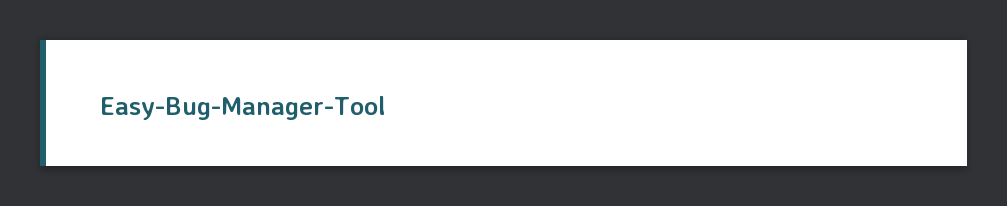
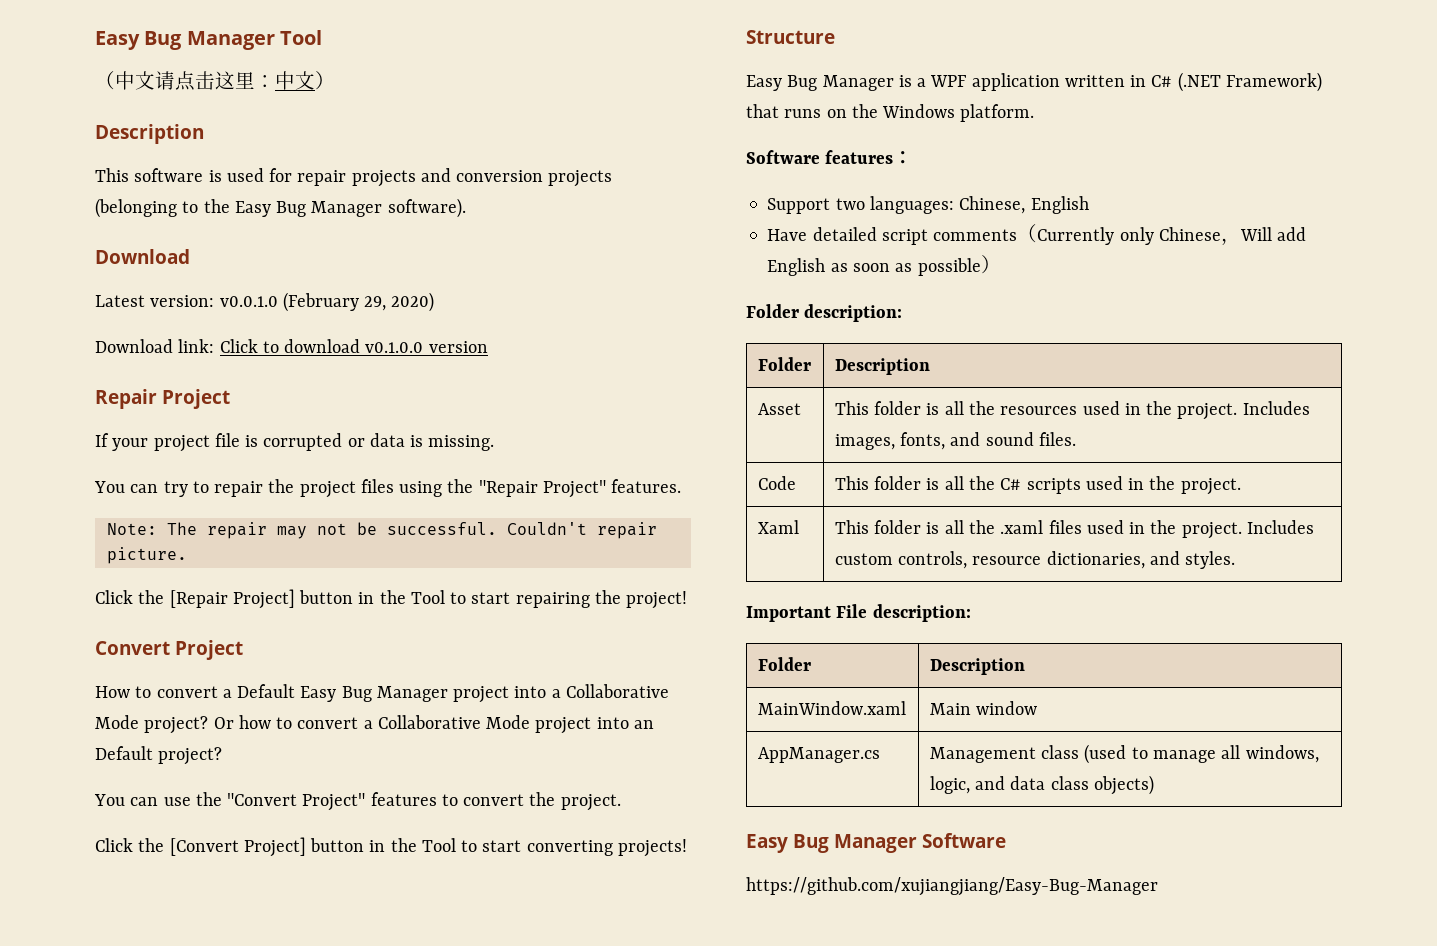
[100,96,386,120] Easy-Bug-Manager-Tool -> [95,30,322,50] [95,71,335,91] [95,124,204,144] [95,168,613,187] [95,198,466,218] [95,249,190,264] [95,292,435,312] [95,339,488,353] [95,389,230,409] [95,433,495,452] [94,479,682,498] [106,522,657,539] [106,547,187,564] [95,589,688,609] [95,640,243,660] [95,684,669,703] [95,715,654,734] [95,746,223,765] [94,792,621,811] [95,837,687,857] [746,30,835,44] [746,72,1322,92] [746,104,1035,122] [746,150,914,164] [767,196,1089,214] [767,224,1307,245] [767,255,1001,276] [746,304,903,322] [757,357,811,371] [834,358,930,375] [757,403,801,415] [834,401,1310,420] [834,432,1076,450] [757,476,796,490] [834,476,1241,495] [757,520,799,534] [834,520,1314,539] [834,551,1236,569] [746,604,971,622] [757,657,811,671] [929,658,1025,675] [757,701,906,715] [929,701,1038,715] [757,747,880,763] [929,744,1319,764] [929,775,1154,795] [746,833,1006,853] [746,877,1158,896] Easy Bug Manager Tool // （中文请点击这里：中文） // Description // This software is used for repair projects and conversion projects (belonging to the Easy Bug Manager software). // Download // Latest version: v0.0.1.0 (February 29, 2020) // Download link: Click to download v0.1.0.0 version // Repair Project // If your project file is corrupted or data is missing. // You can try to repair the project files using the "Repair Project" features. // Note: The repair may not be successful. Couldn't repair picture. // Click the [Repair Project] button in the Tool to start repairing the project! // Convert Project // How to convert a Default Easy Bug Manager project into a Collaborative Mode project? Or how to convert a Collaborative Mode project into an Default project? // You can use the "Convert Project" features to convert the project. // Click the [Convert Project] button in the Tool to start converting projects! // Structure // Easy Bug Manager is a WPF application written in C# (.NET Framework) that runs on the Windows platform. // Software features： // Support two languages: Chinese, English // Have detailed script comments（Currently only Chinese，Will add English as soon as possible） // Folder description: // Folder | Description // Asset | This folder is all the resources used in the project. Includes images, fonts, and sound files. // Code | This folder is all the C# scripts used in the project. // Xaml | This folder is all the .xaml files used in the project. Includes custom controls, resource dictionaries, and styles. // Important File description: // Folder | Description // MainWindow.xaml | Main window // AppManager.cs | Management class (used to manage all windows, logic, and data class objects) // Easy Bug Manager Software // https://github.com/xujiangjiang/Easy-Bug-Manager

